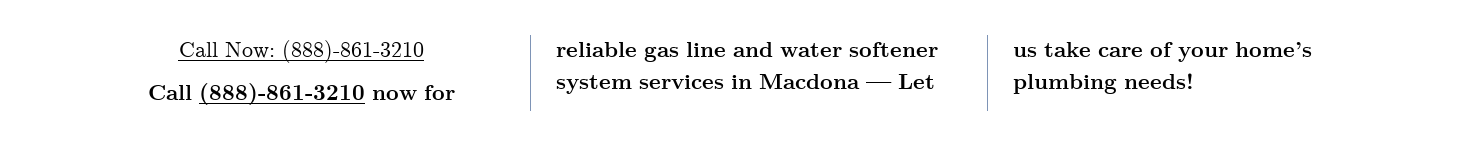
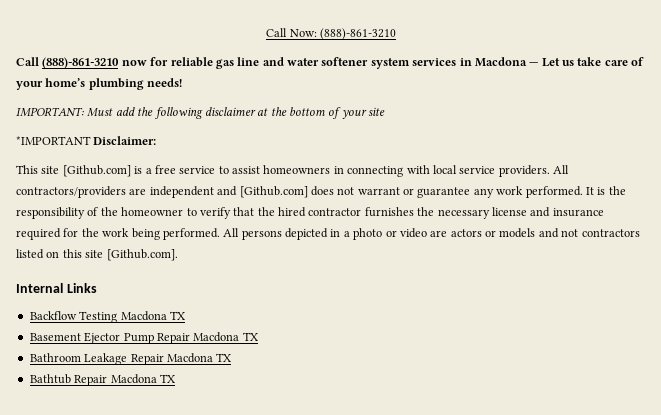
(1194, 81) none -> [16,107,386,119] [16,136,157,145] [16,165,569,177] [16,186,626,198] [16,207,604,219] [16,228,640,240] [16,249,178,261] [16,283,97,293] [29,311,186,323] [29,332,259,344] [29,353,233,365] [29,374,176,386] // IMPORTANT: Must add the following disclaimer at the bottom of your site // *IMPORTANT Disclaimer: // This site [Github.com] is a free service to assist homeowners in connecting with local service providers. All contractors/providers are independent and [Github.com] does not warrant or guarantee any work performed. It is the responsibility of the homeowner to verify that the hired contractor furnishes the necessary license and insurance required for the work being performed. All persons depicted in a photo or video are actors or models and not contractors listed on this site [Github.com]. // Internal Links // Backflow Testing Macdona TX // Basement Ejector Pump Repair Macdona TX // Bathroom Leakage Repair Macdona TX // Bathtub Repair Macdona TX

